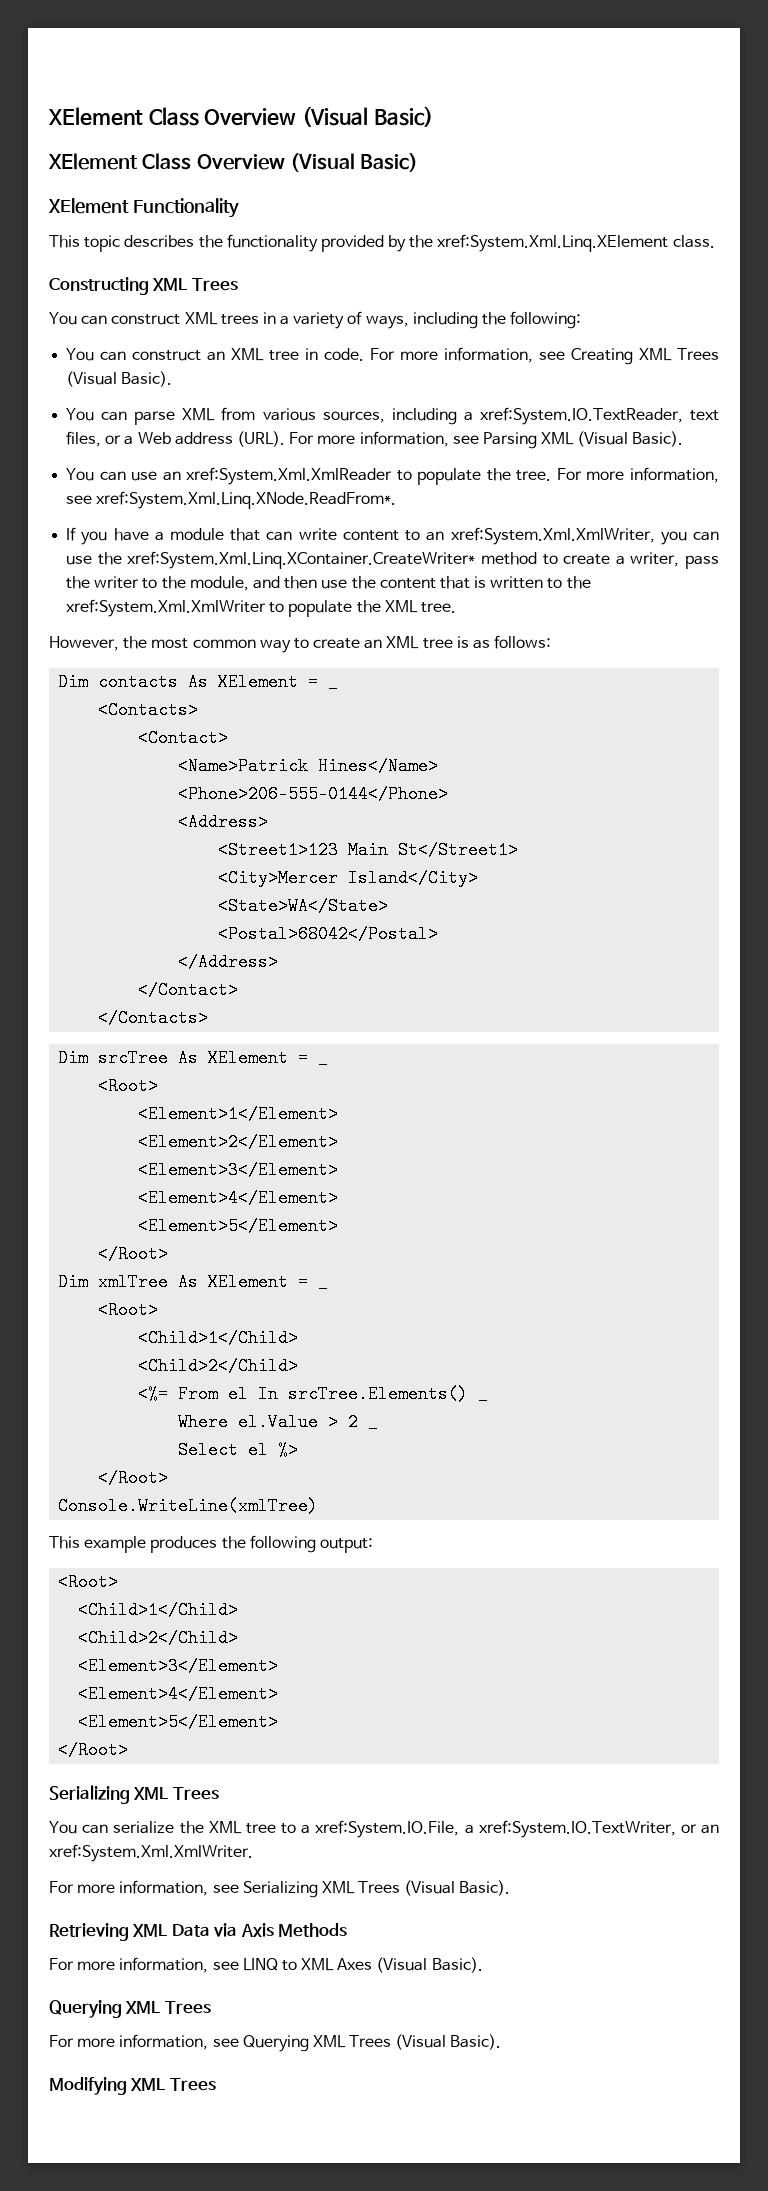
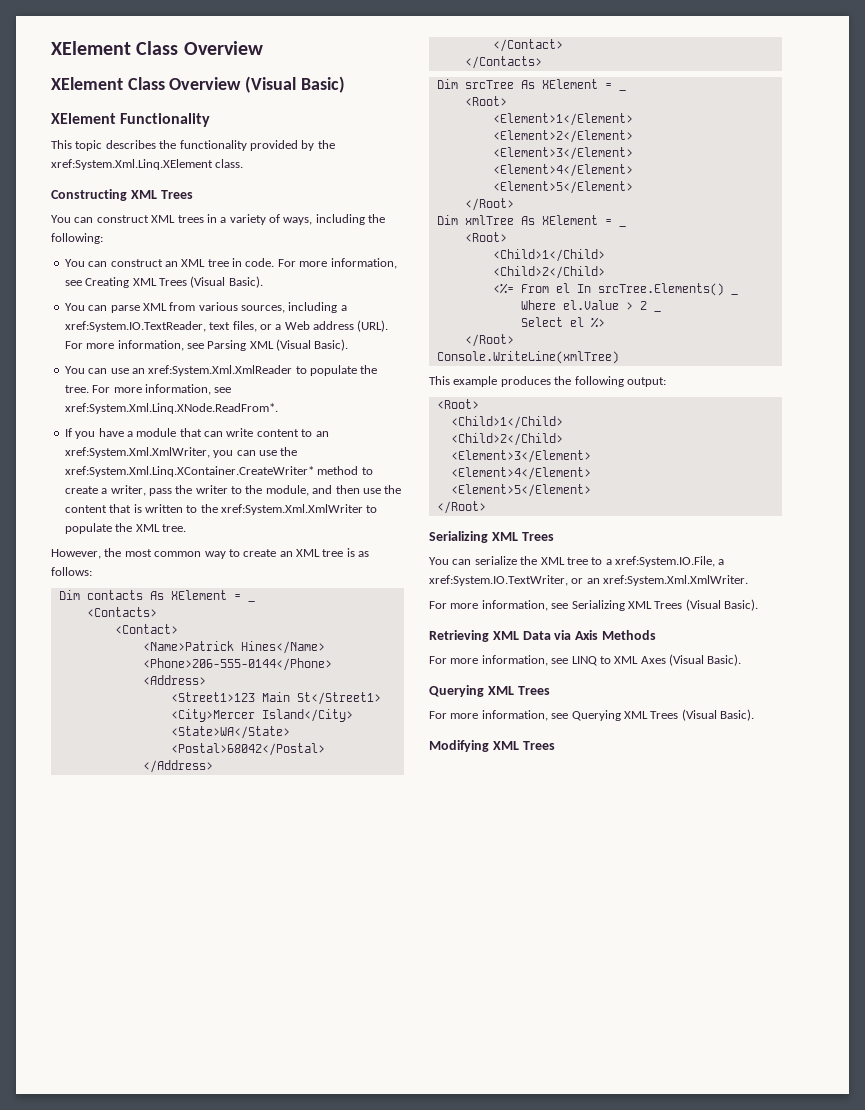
[48,106,433,127] XElement Class Overview (Visual Basic) -> [51,41,263,55] XElement Class Overview

